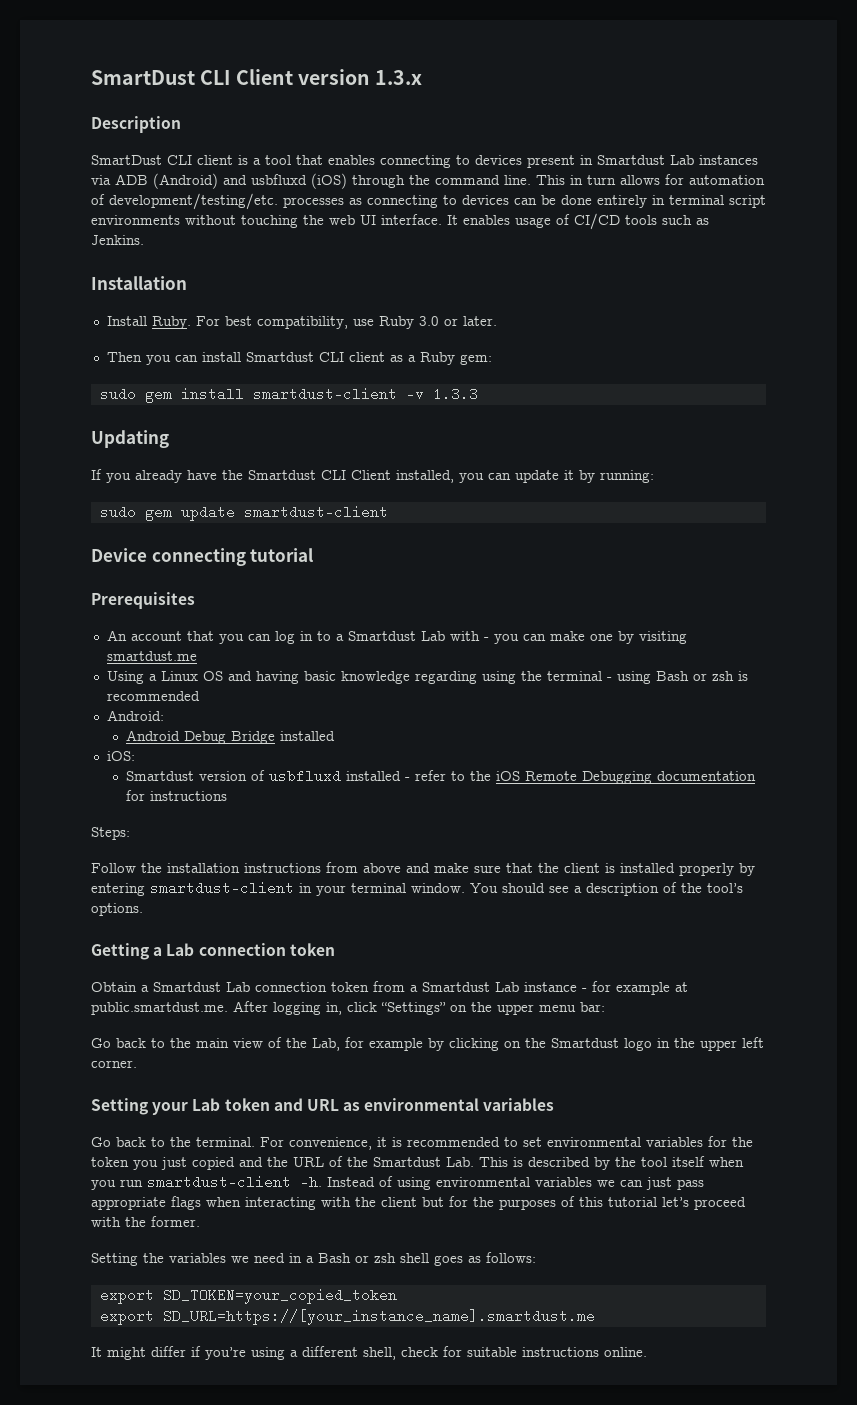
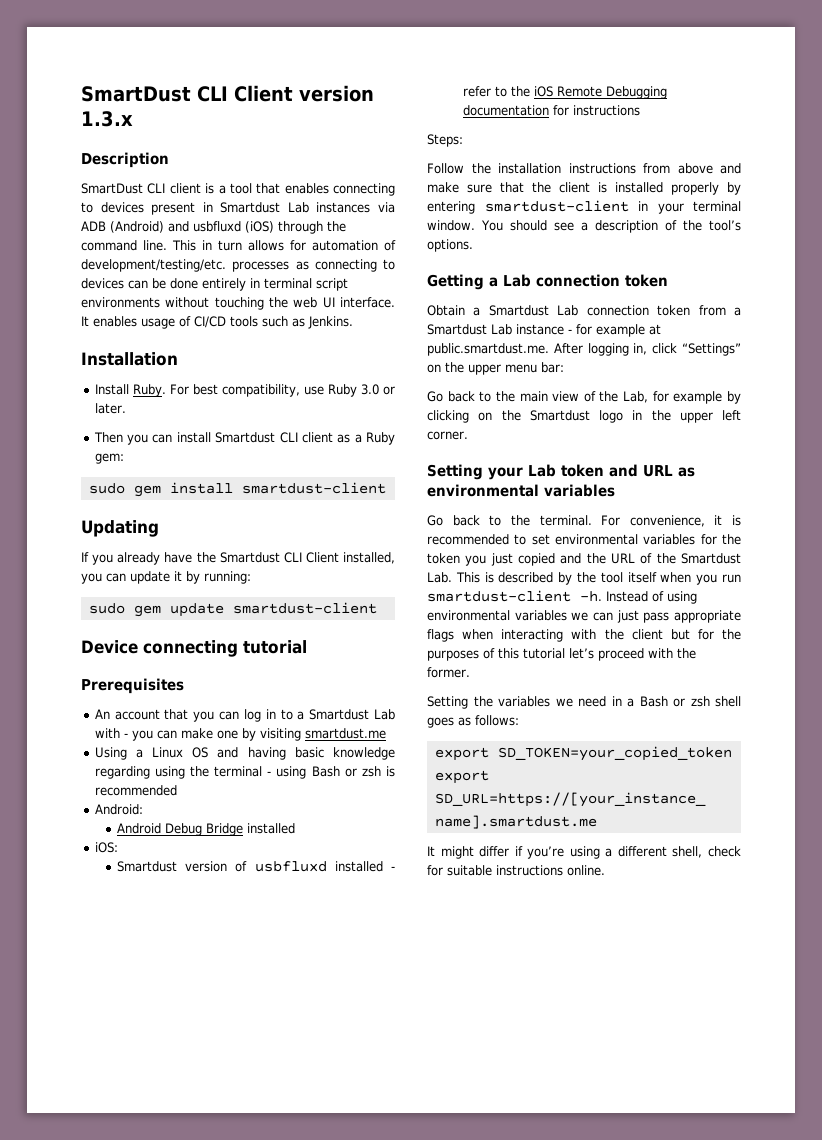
[405,387,478,401] -v 1.3.3 -> (386, 488) none

